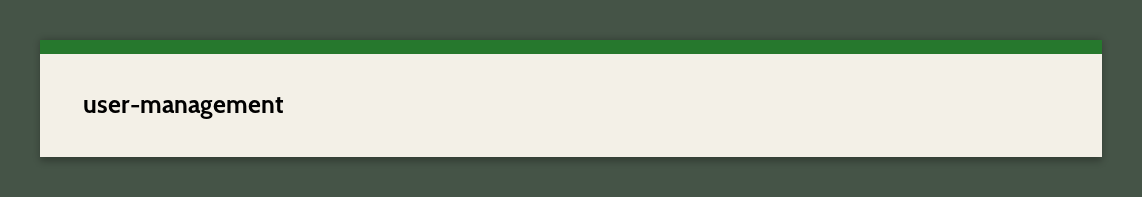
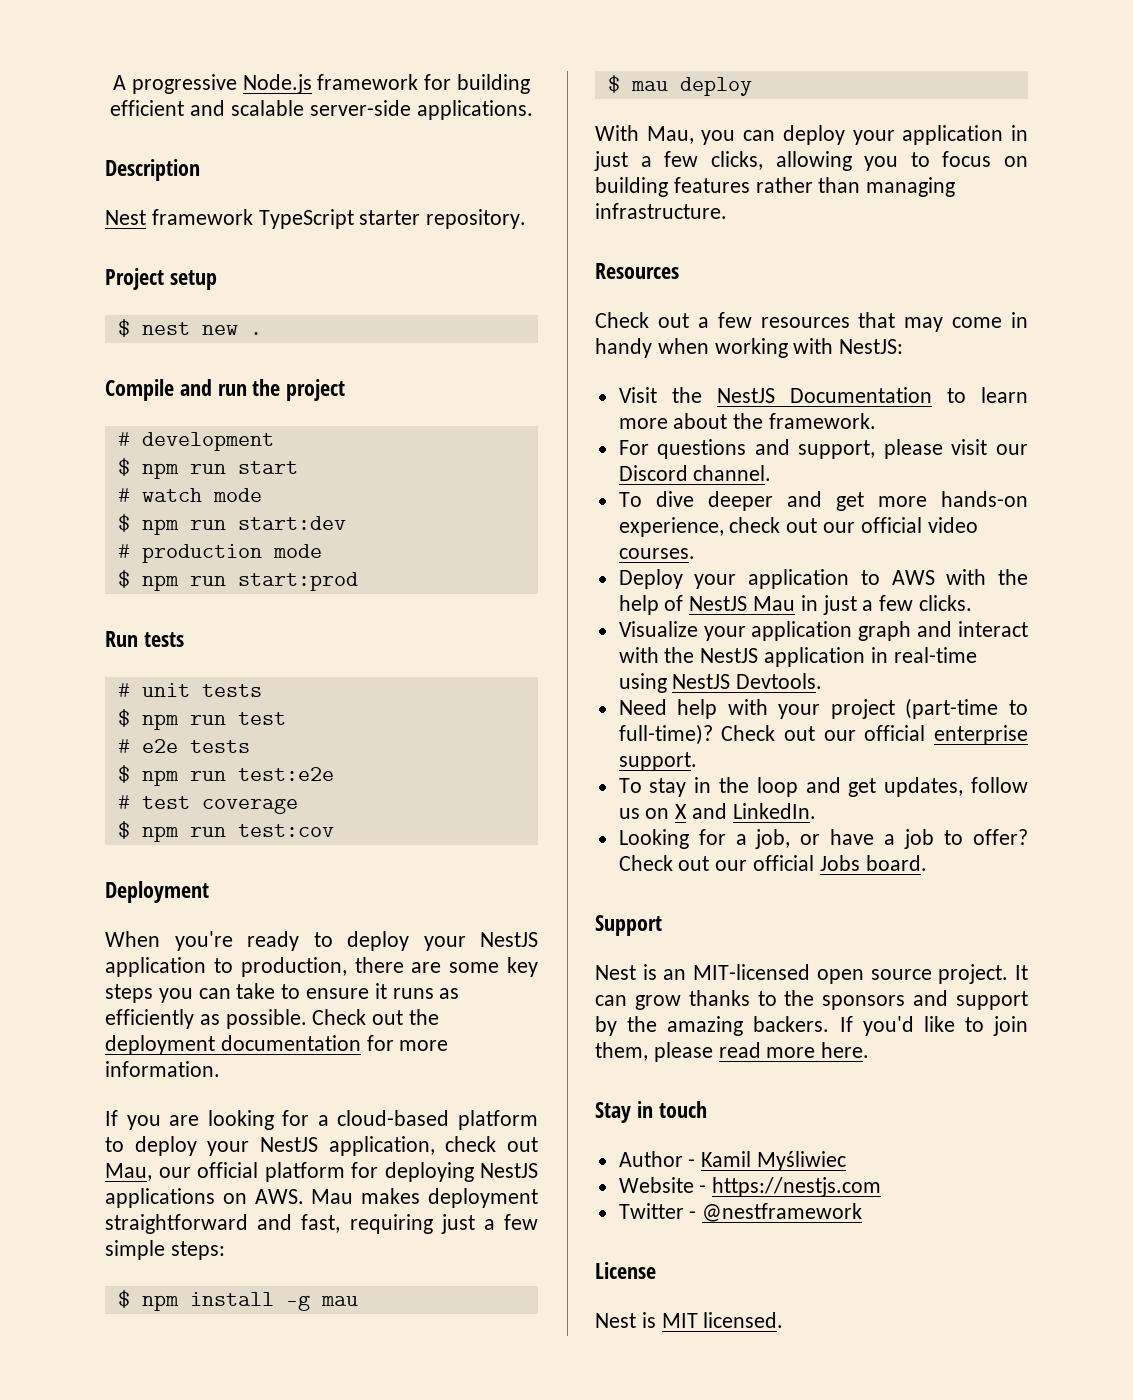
[83,97,284,119] user-management -> [112,74,531,94] [110,100,533,120] [105,159,200,181] [105,209,527,229] [105,268,217,290] [117,319,262,337] [105,379,346,401] [117,432,274,451] [117,458,298,479] [117,488,262,502] [117,514,346,535] [117,544,322,563] [117,570,358,591] [105,631,184,647] [117,683,262,697] [117,709,286,730] [117,739,250,753] [117,765,334,786] [117,795,298,814] [117,821,334,842] [105,881,209,903] [105,931,538,951] [105,957,538,977] [105,983,460,1003] [105,1009,440,1029] [105,1035,449,1055] [105,1061,220,1077] [105,1110,538,1130] [105,1136,538,1156] [105,1162,538,1182] [105,1188,538,1208] [105,1214,538,1234] [105,1240,225,1260] [117,1290,358,1311] [607,75,752,96] [595,125,1028,145] [594,151,1028,171] [595,177,956,197] [595,203,727,219] [595,263,679,279] [595,312,1028,332] [595,338,904,358] [618,387,1028,403] [618,413,877,429] [618,439,1028,459] [618,465,772,481] [618,491,1028,511] [618,517,978,537] [618,548,695,559] [618,569,1028,589] [618,595,973,615] [618,621,1028,641] [618,647,977,667] [618,673,823,693] [618,698,1028,719] [618,724,1028,745] [618,752,697,771] [618,777,1028,797] [618,803,816,819] [618,829,1028,849] [618,855,927,871] [595,915,662,936] [595,964,1028,984] [595,990,1028,1010] [595,1016,1028,1036] [595,1042,870,1062] [595,1101,707,1123] [618,1151,847,1171] [618,1177,882,1197] [618,1203,863,1222] [595,1262,656,1279] [595,1312,784,1328] A progressive Node.js framework for building efficient and scalable server-side applications. // Description // Nest framework TypeScript starter repository. // Project setup // $ nest new . // Compile and run the project // # development // $ npm run start // # watch mode // $ npm run start:dev // # production mode // $ npm run start:prod // Run tests // # unit tests // $ npm run test // # e2e tests // $ npm run test:e2e // # test coverage // $ npm run test:cov // Deployment // When you're ready to deploy your NestJS application to production, there are some key steps you can take to ensure it runs as efficiently as possible. Check out the deployment documentation for more information. // If you are looking for a cloud-based platform to deploy your NestJS application, check out Mau, our official platform for deploying NestJS applications on AWS. Mau makes deployment straightforward and fast, requiring just a few simple steps: // $ npm install -g mau // $ mau deploy // With Mau, you can deploy your application in just a few clicks, allowing you to focus on building features rather than managing infrastructure. // Resources // Check out a few resources that may come in handy when working with NestJS: // Visit the NestJS Documentation to learn more about the framework. // For questions and support, please visit our Discord channel. // To dive deeper and get more hands-on experience, check out our official video courses. // Deploy your application to AWS with the help of NestJS Mau in just a few clicks. // Visualize your application graph and interact with the NestJS application in real-time using NestJS Devtools. // Need help with your project (part-time to full-time)? Check out our official enterprise support. // To stay in the loop and get updates, follow us on X and LinkedIn. // Looking for a job, or have a job to offer? Check out our official Jobs board. // Support // Nest is an MIT-licensed open source project. It can grow thanks to the sponsors and support by the amazing backers. If you'd like to join them, please read more here. // Stay in touch // Author - Kamil Myśliwiec // Website - https://nestjs.com // Twitter - @nestframework // License // Nest is MIT licensed.

